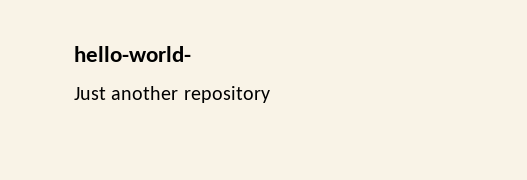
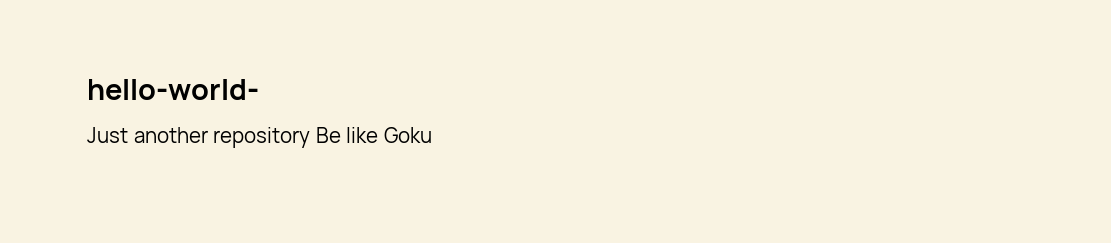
(270, 94) none -> [315,127,432,143] Be like Goku

